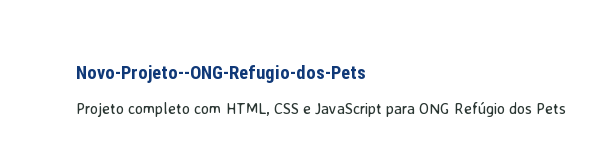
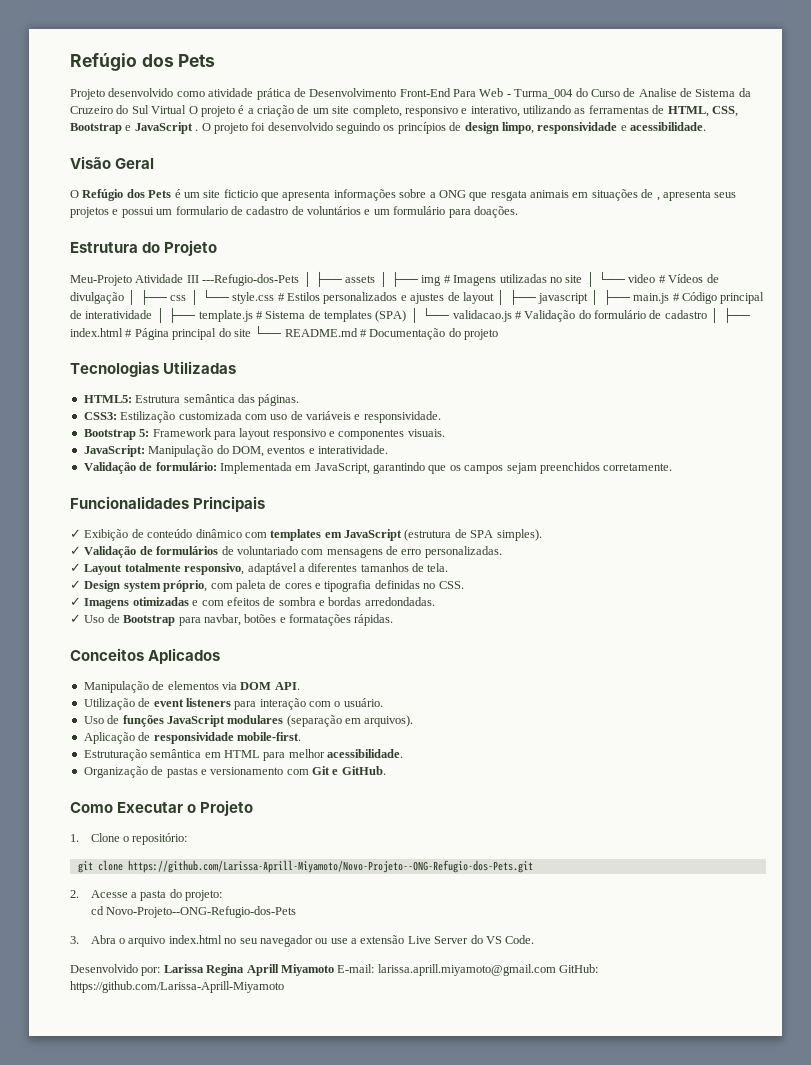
[76,65,366,83] [76,102,567,117] Novo-Projeto--ONG-Refugio-dos-Pets // Projeto completo com HTML, CSS e JavaScript para ONG Refúgio dos Pets -> [70,53,216,71] [70,88,751,100] [70,105,738,117] [70,122,706,134] [70,156,155,169] [70,189,737,201] [70,206,518,218] [70,240,218,256] [70,271,719,287] [70,289,765,305] [70,307,750,323] [70,325,499,340] [70,361,237,377] [83,394,300,406] [83,411,441,423] [83,428,445,440] [83,445,388,457] [83,462,673,474] [70,496,266,512] [70,529,542,541] [70,546,502,558] [70,563,449,575] [70,580,464,592] [70,597,435,609] [70,614,394,626] [70,648,221,664] [83,681,300,693] [83,698,383,710] [83,715,414,727] [83,732,301,744] [83,749,403,761] [83,766,386,778] [70,800,254,816] [70,833,188,845] [77,860,533,873] [70,889,223,901] [90,906,297,918] [70,935,535,947] [70,964,598,976] [70,981,284,993] Refúgio dos Pets // Projeto desenvolvido como atividade prática de Desenvolvimento Front-End Para Web - Turma_004 do Curso de Analise de Sistema da Cruzeiro do Sul Virtual O projeto é a criação de um site completo, responsivo e interativo, utilizando as ferramentas de HTML, CSS, Bootstrap e JavaScript . O projeto foi desenvolvido seguindo os princípios de design limpo, responsividade e acessibilidade. // Visão Geral // O Refúgio dos Pets é um site ficticio que apresenta informações sobre a ONG que resgata animais em situações de , apresenta seus projetos e possui um formulario de cadastro de voluntários e um formulário para doações. // Estrutura do Projeto // Meu-Projeto Atividade III ---Refugio-dos-Pets │ ├── assets │ ├── img # Imagens utilizadas no site │ └── video # Vídeos de divulgação │ ├── css │ └── style.css # Estilos personalizados e ajustes de layout │ ├── javascript │ ├── main.js # Código principal de interatividade │ ├── template.js # Sistema de templates (SPA) │ └── validacao.js # Validação do formulário de cadastro │ ├── index.html # Página principal do site └── README.md # Documentação do projeto // Tecnologias Utilizadas // HTML5: Estrutura semântica das páginas. // CSS3: Estilização customizada com uso de variáveis e responsividade. // Bootstrap 5: Framework para layout responsivo e componentes visuais. // JavaScript: Manipulação do DOM, eventos e interatividade. // Validação de formulário: Implementada em JavaScript, garantindo que os campos sejam preenchidos corretamente. // Funcionalidades Principais // ✓ Exibição de conteúdo dinâmico com templates em JavaScript (estrutura de SPA simples). // ✓ Validação de formulários de voluntariado com mensagens de erro personalizadas. // ✓ Layout totalmente responsivo, adaptável a diferentes tamanhos de tela. // ✓ Design system próprio, com paleta de cores e tipografia definidas no CSS. // ✓ Imagens otimizadas e com efeitos de sombra e bordas arredondadas. // ✓ Uso de Bootstrap para navbar, botões e formatações rápidas. // Conceitos Aplicados // Manipulação de elementos via DOM API. // Utilização de event listeners para interação com o usuário. // Uso de funções JavaScript modulares (separação em arquivos). // Aplicação de responsividade mobile-first. // Estruturação semântica em HTML para melhor acessibilidade. // Organização de pastas e versionamento com Git e GitHub. // Como Executar o Projeto // 1. Clone o repositório: // git clone https://github.com/Larissa-Aprill-Miyamoto/Novo-Projeto--ONG-Refugio-dos-Pets.git // 2. Acesse a pasta do projeto: // cd Novo-Projeto--ONG-Refugio-dos-Pets // 3. Abra o arquivo index.html no seu navegador ou use a extensão Live Server do VS Code. // Desenvolvido por: Larissa Regina Aprill Miyamoto E-mail: larissa.aprill.miyamoto@gmail.com GitHub: https://github.com/Larissa-Aprill-Miyamoto

